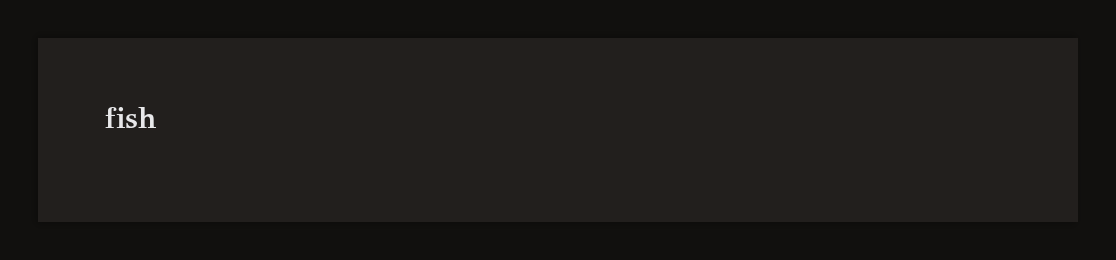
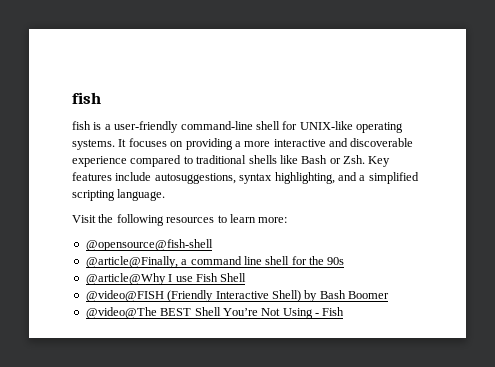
[105,107,156,129] fish -> [72,92,101,104] [72,121,403,133] [72,138,414,150] [72,155,391,167] [72,172,419,184] [72,189,166,201] [72,214,288,226] [85,239,213,251] [85,256,345,268] [85,273,247,285] [85,290,389,302] [85,307,345,319] fish // fish is a user-friendly command-line shell for UNIX-like operating systems. It focuses on providing a more interactive and discoverable experience compared to traditional shells like Bash or Zsh. Key features include autosuggestions, syntax highlighting, and a simplified scripting language. // Visit the following resources to learn more: // @opensource@fish-shell // @article@Finally, a command line shell for the 90s // @article@Why I use Fish Shell // @video@FISH (Friendly Interactive Shell) by Bash Boomer // @video@The BEST Shell You’re Not Using - Fish

